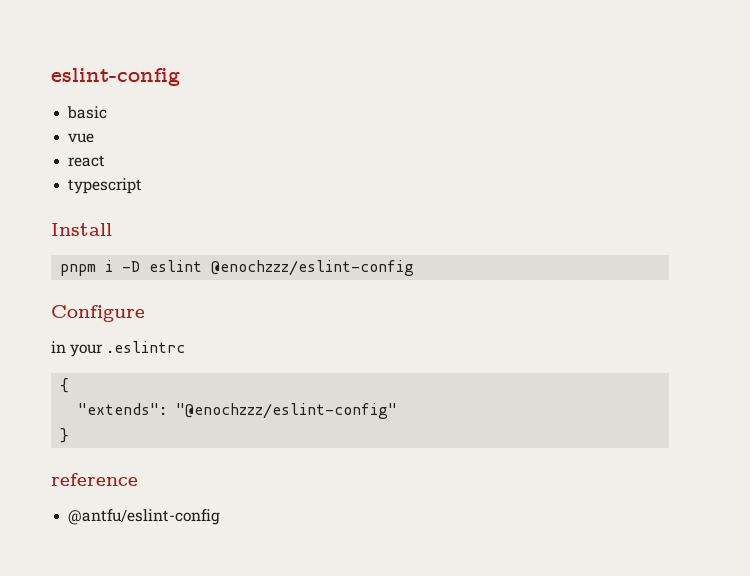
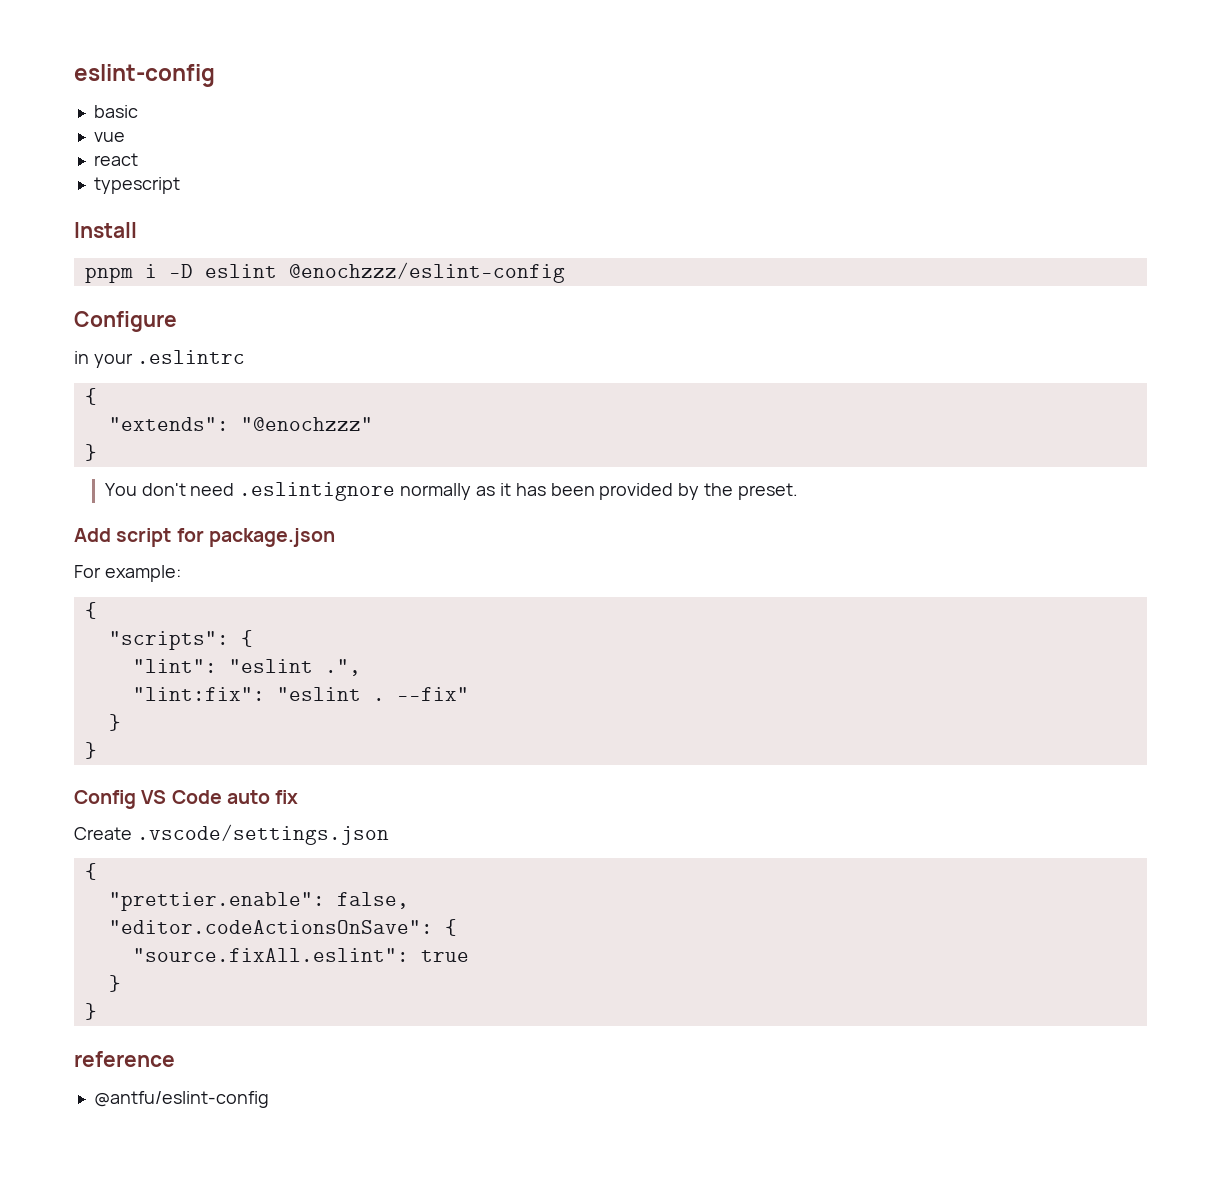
[176,403,398,419] "@enochzzz/eslint-config" -> [240,417,373,431] [84,444,97,461] [104,482,799,501] [74,528,335,547] [74,565,181,582] [84,602,97,619] [108,630,253,650] [132,659,361,676] [132,687,469,701] [108,714,121,731] [84,742,97,759] [74,790,299,809] [74,824,389,845] [84,863,97,880] [108,892,409,911] [108,919,457,936] [132,948,469,962] [108,975,121,992] "@enochzzz" // } // You don't need .eslintignore normally as it has been provided by the preset. // Add script for package.json // For example: // { // "scripts": { // "lint": "eslint .", // "lint:fix": "eslint . --fix" // } // } // Config VS Code auto fix // Create .vscode/settings.json // { // "prettier.enable": false, // "editor.codeActionsOnSave": { // "source.fixAll.eslint": true // }

